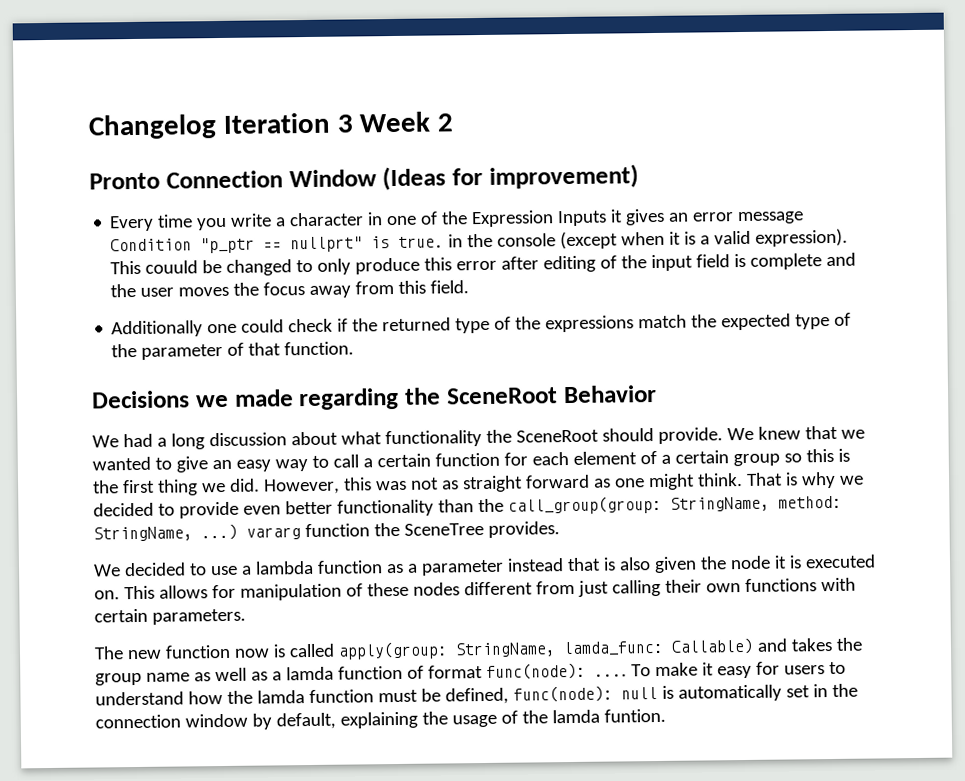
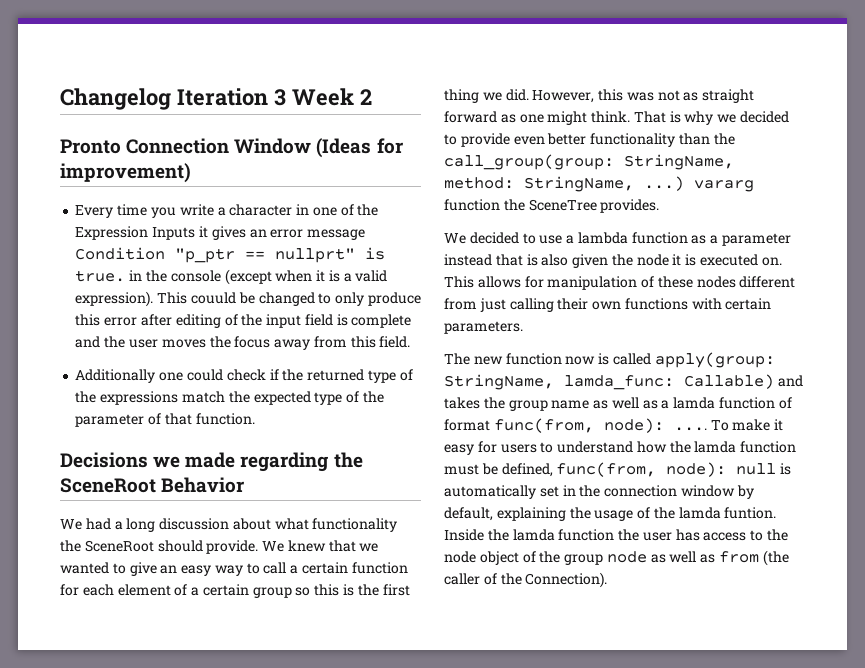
[485,662,586,680] func(node): -> [493,418,664,433] func(from, node):
[512,685,613,703] func(node): -> [556,462,727,477] func(from, node):
(666, 715) none -> [444,529,789,541] [444,550,789,566] [444,572,608,588] Inside the lamda function the user has access to the node object of the group node as well as from (the caller of the Connection).

